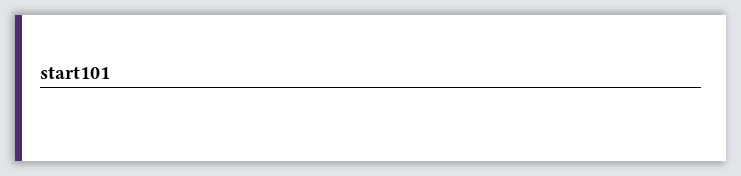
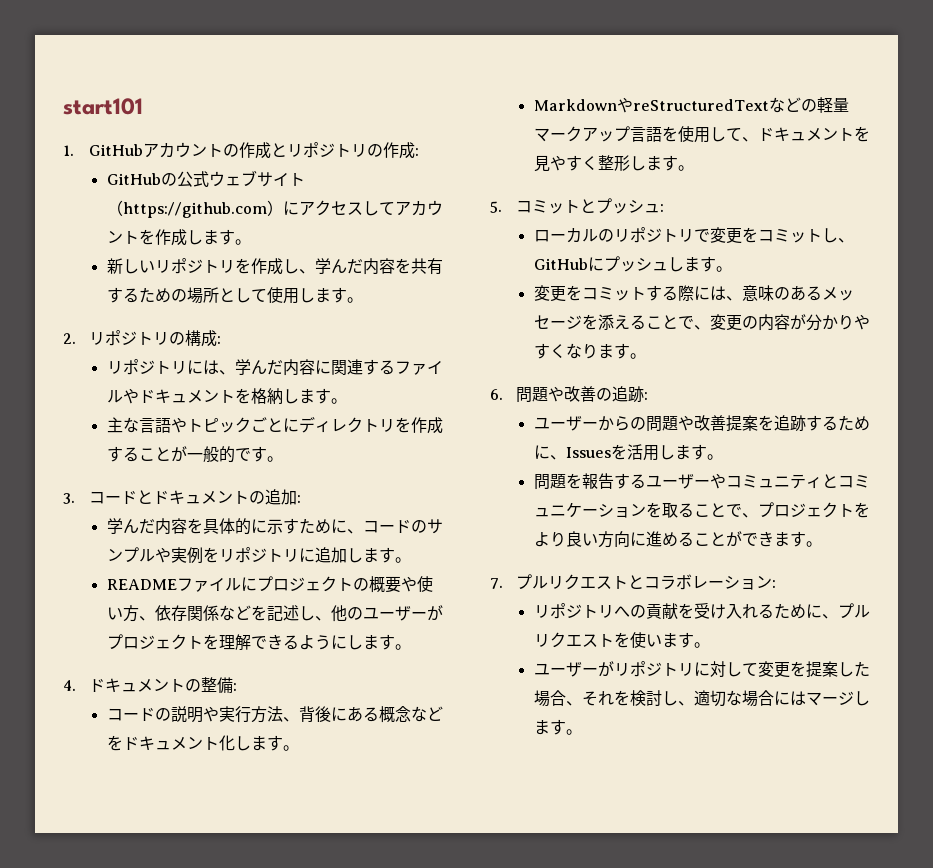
(110, 72) none -> [63,142,419,159] [106,170,305,187] [106,200,443,218] [106,229,251,246] [106,258,443,275] [106,287,363,304] [63,330,221,347] [106,359,443,376] [106,388,347,405] [106,416,443,434] [106,446,283,463] [63,489,301,505] [106,518,443,535] [106,547,411,564] [106,576,433,593] [106,605,443,622] [106,634,411,651] [63,677,237,693] [106,706,443,723] [106,735,299,751] [533,97,849,113] [533,126,870,143] [533,155,694,172] [490,198,664,214] [533,227,854,244] [533,256,732,272] [533,285,854,302] [533,314,870,331] [533,343,646,359] [490,386,648,403] [533,415,870,432] [533,444,723,461] [533,473,870,490] [533,502,870,518] [533,531,822,548] [490,574,776,590] [533,603,870,620] [533,632,710,648] [533,661,870,678] [533,690,870,707] [533,719,582,735] // 1. GitHubアカウントの作成とリポジトリの作成: // GitHubの公式ウェブサイト（https://github.com）にアクセスしてアカウントを作成します。 // 新しいリポジトリを作成し、学んだ内容を共有するための場所として使用します。 // 2.リポジトリの構成: // リポジトリには、学んだ内容に関連するファイルやドキュメントを格納します。 // 主な言語やトピックごとにディレクトリを作成することが一般的です。 // 3.コードとドキュメントの追加: // 学んだ内容を具体的に示すために、コードのサンプルや実例をリポジトリに追加します。 // READMEファイルにプロジェクトの概要や使い方、依存関係などを記述し、他のユーザーがプロジェクトを理解できるようにします。 // 4.ドキュメントの整備: // コードの説明や実行方法、背後にある概念などをドキュメント化します。 // MarkdownやreStructuredTextなどの軽量マークアップ言語を使用して、ドキュメントを見やすく整形します。 // 5.コミットとプッシュ: // ローカルのリポジトリで変更をコミットし、GitHubにプッシュします。 // 変更をコミットする際には、意味のあるメッセージを添えることで、変更の内容が分かりやすくなります。 // 6.問題や改善の追跡: // ユーザーからの問題や改善提案を追跡するために、Issuesを活用します。 // 問題を報告するユーザーやコミュニティとコミュニケーションを取ることで、プロジェクトをより良い方向に進めることができます。 // 7.プルリクエストとコラボレーション: // リポジトリへの貢献を受け入れるために、プルリクエストを使います。 // ユーザーがリポジトリに対して変更を提案した場合、それを検討し、適切な場合にはマージします。

